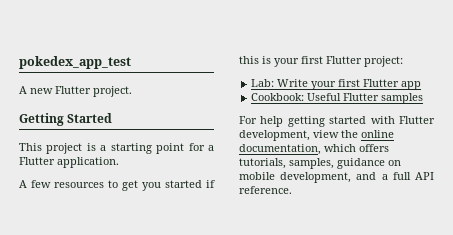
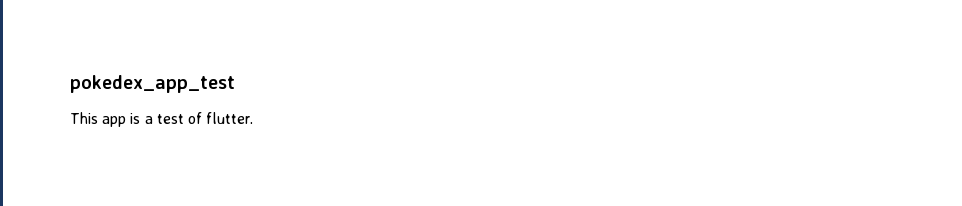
[19,86,132,97] [19,113,113,126] // A new Flutter project. // Getting Started -> (235, 84) none
[46,143,83,154] project -> [102,116,127,127] app
[110,143,214,154] [19,157,119,168] [19,180,215,191] [239,56,403,67] [251,79,422,90] [251,93,424,104] [239,116,435,127] [239,130,394,141] [239,144,389,155] [239,158,401,169] [239,172,434,183] [239,186,292,194] starting point for a Flutter application. // A few resources to get you started if this is your first Flutter project: // Lab: Write your first Flutter app // Cookbook: Useful Flutter samples // For help getting started with Flutter development, view the online documentation, which offers tutorials, samples, guidance on mobile development, and a full API reference. -> [156,112,254,124] test of flutter.

